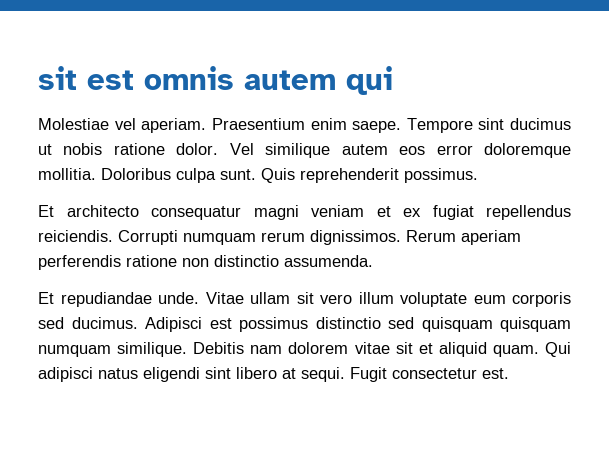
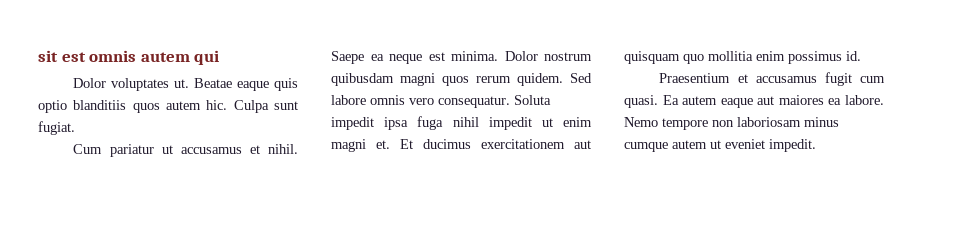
[38,118,571,133] [38,143,572,158] [38,168,478,183] [38,205,571,220] [38,230,521,245] [38,255,373,270] [38,292,571,307] [38,317,571,332] [38,342,572,357] [38,367,509,382] Molestiae vel aperiam. Praesentium enim saepe. Tempore sint ducimus ut nobis ratione dolor. Vel similique autem eos error doloremque mollitia. Doloribus culpa sunt. Quis reprehenderit possimus. // Et architecto consequatur magni veniam et ex fugiat repellendus reiciendis. Corrupti numquam rerum dignissimos. Rerum aperiam perferendis ratione non distinctio assumenda. // Et repudiandae unde. Vitae ullam sit vero illum voluptate eum corporis sed ducimus. Adipisci est possimus distinctio sed quisquam quisquam numquam similique. Debitis nam dolorem vitae sit et aliquid quam. Qui adipisci natus eligendi sint libero at sequi. Fugit consectetur est. -> [73,78,298,91] [38,100,298,113] [38,121,75,135] [73,144,298,157] [331,51,592,64] [331,73,592,86] [331,95,551,108] [331,116,592,130] [331,139,591,152] [624,51,861,64] [659,72,885,86] [624,95,884,108] [624,117,839,130] [624,139,816,152] Dolor voluptates ut. Beatae eaque quis optio blanditiis quos autem hic. Culpa sunt fugiat. // Cum pariatur ut accusamus et nihil. Saepe ea neque est minima. Dolor nostrum quibusdam magni quos rerum quidem. Sed labore omnis vero consequatur. Soluta impedit ipsa fuga nihil impedit ut enim magni et. Et ducimus exercitationem aut quisquam quo mollitia enim possimus id. // Praesentium et accusamus fugit cum quasi. Ea autem eaque aut maiores ea labore. Nemo tempore non laboriosam minus cumque autem ut eveniet impedit.

